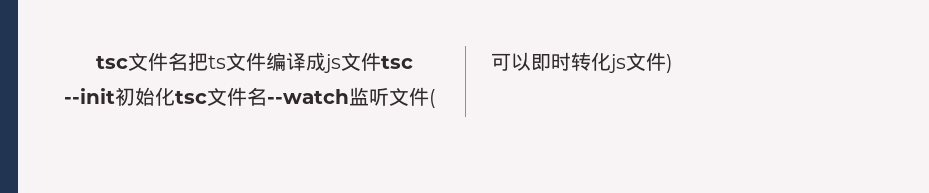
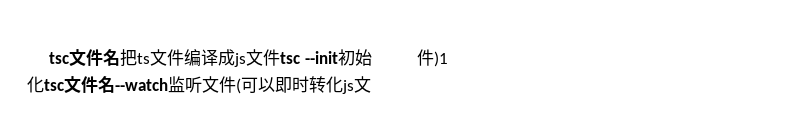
[666,54,673,73] ) -> [434,51,448,67] )1

